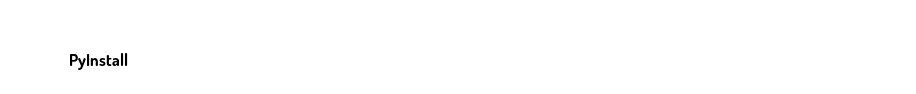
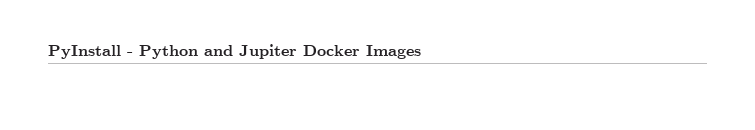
(128, 61) none -> [127,44,421,59] - Python and Jupiter Docker Images

